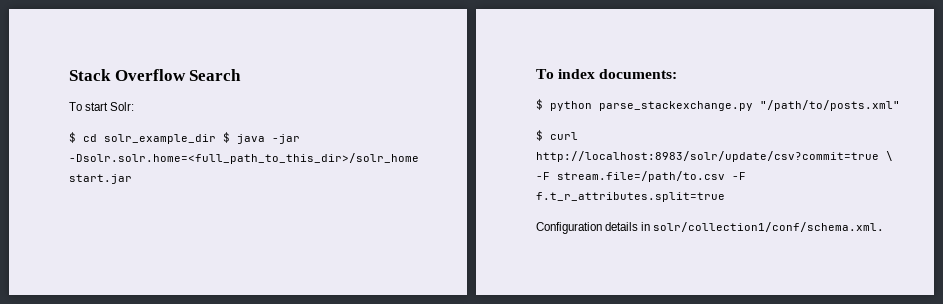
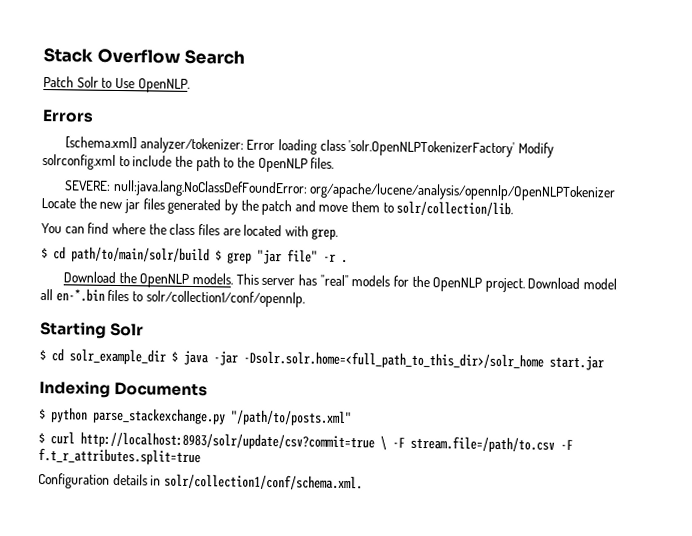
[69,102,135,111] To start Solr: -> [43,76,190,93] [42,109,94,123] [65,136,554,158] [42,154,335,173] [64,179,617,202] [41,197,514,217] [41,222,339,240] [41,246,348,265] [63,271,618,293] [40,288,305,308] [40,322,145,339] Patch Solr to Use OpenNLP. // Errors // [schema.xml] analyzer/tokenizer: Error loading class 'solr.OpenNLPTokenizerFactory' Modify solrconfig.xml to include the path to the OpenNLP files. // SEVERE: null:java.lang.NoClassDefFoundError: org/apache/lucene/analysis/opennlp/OpenNLPTokenizer Locate the new jar files generated by the patch and move them to solr/collection/lib. // You can find where the class files are located with grep. // $ cd path/to/main/solr/build $ grep "jar file" -r . // Download the OpenNLP models. This server has "real" models for the OpenNLP project. Download model all en-*.bin files to solr/collection1/conf/opennlp. // Starting Solr
[536,69,678,79] To index documents: -> [39,380,209,398] Indexing Documents

